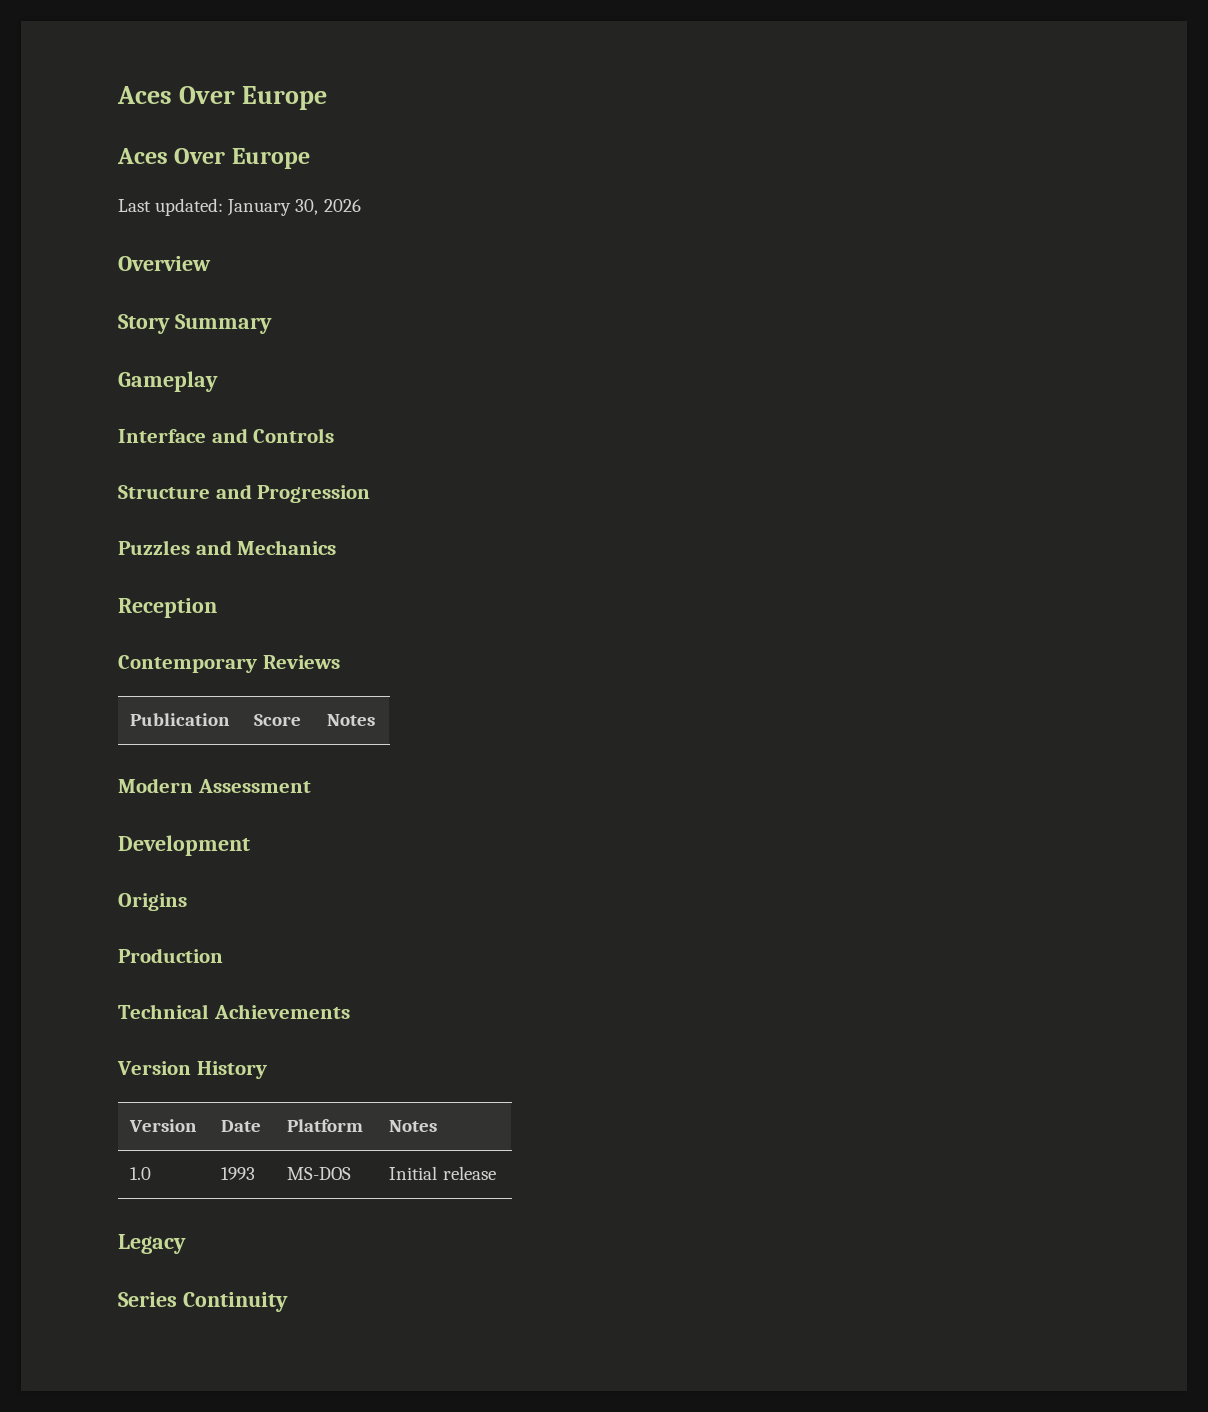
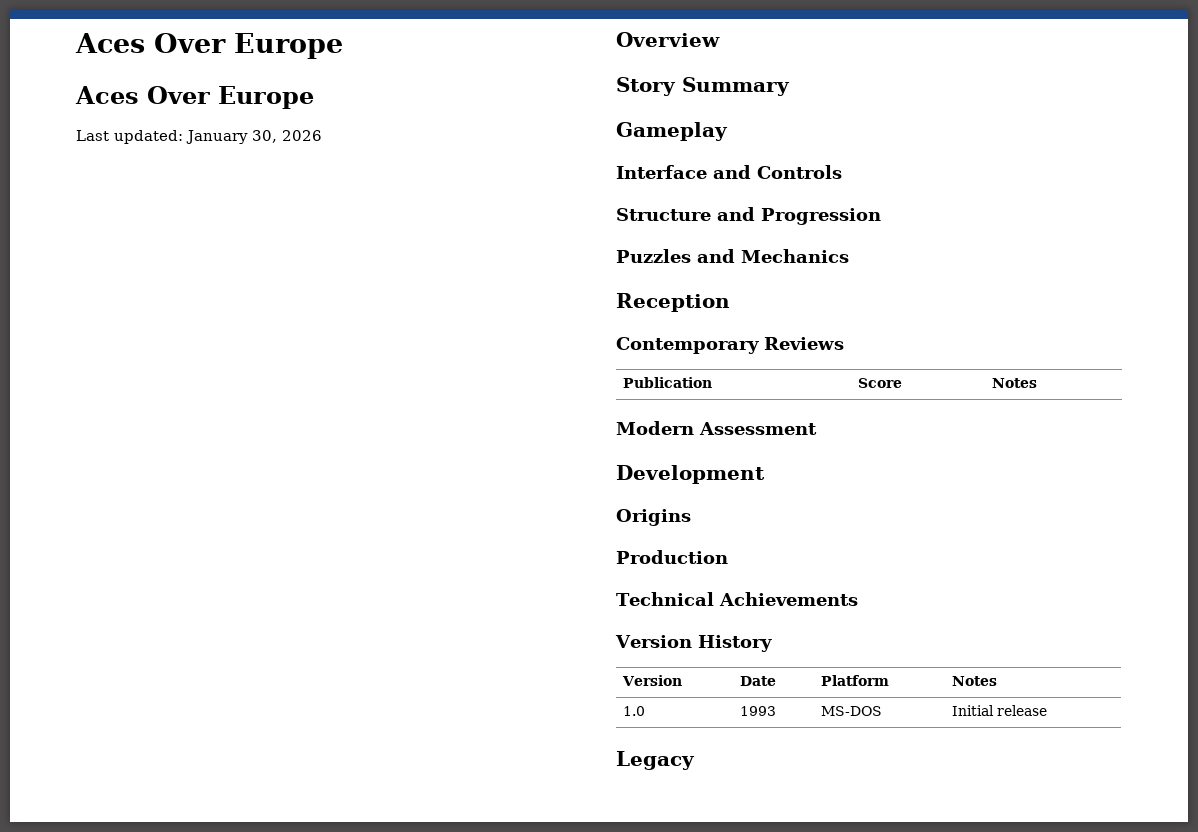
[118,1292,288,1312] // Series Continuity -> (695, 760) none

